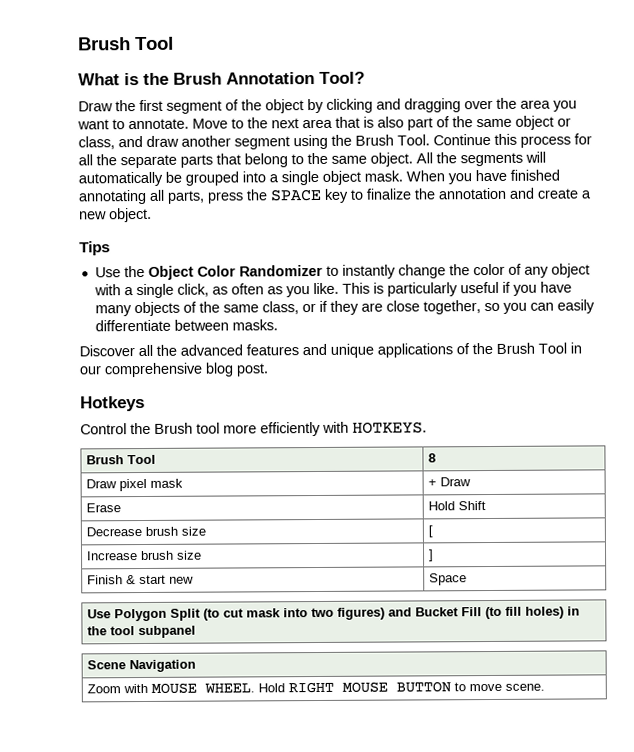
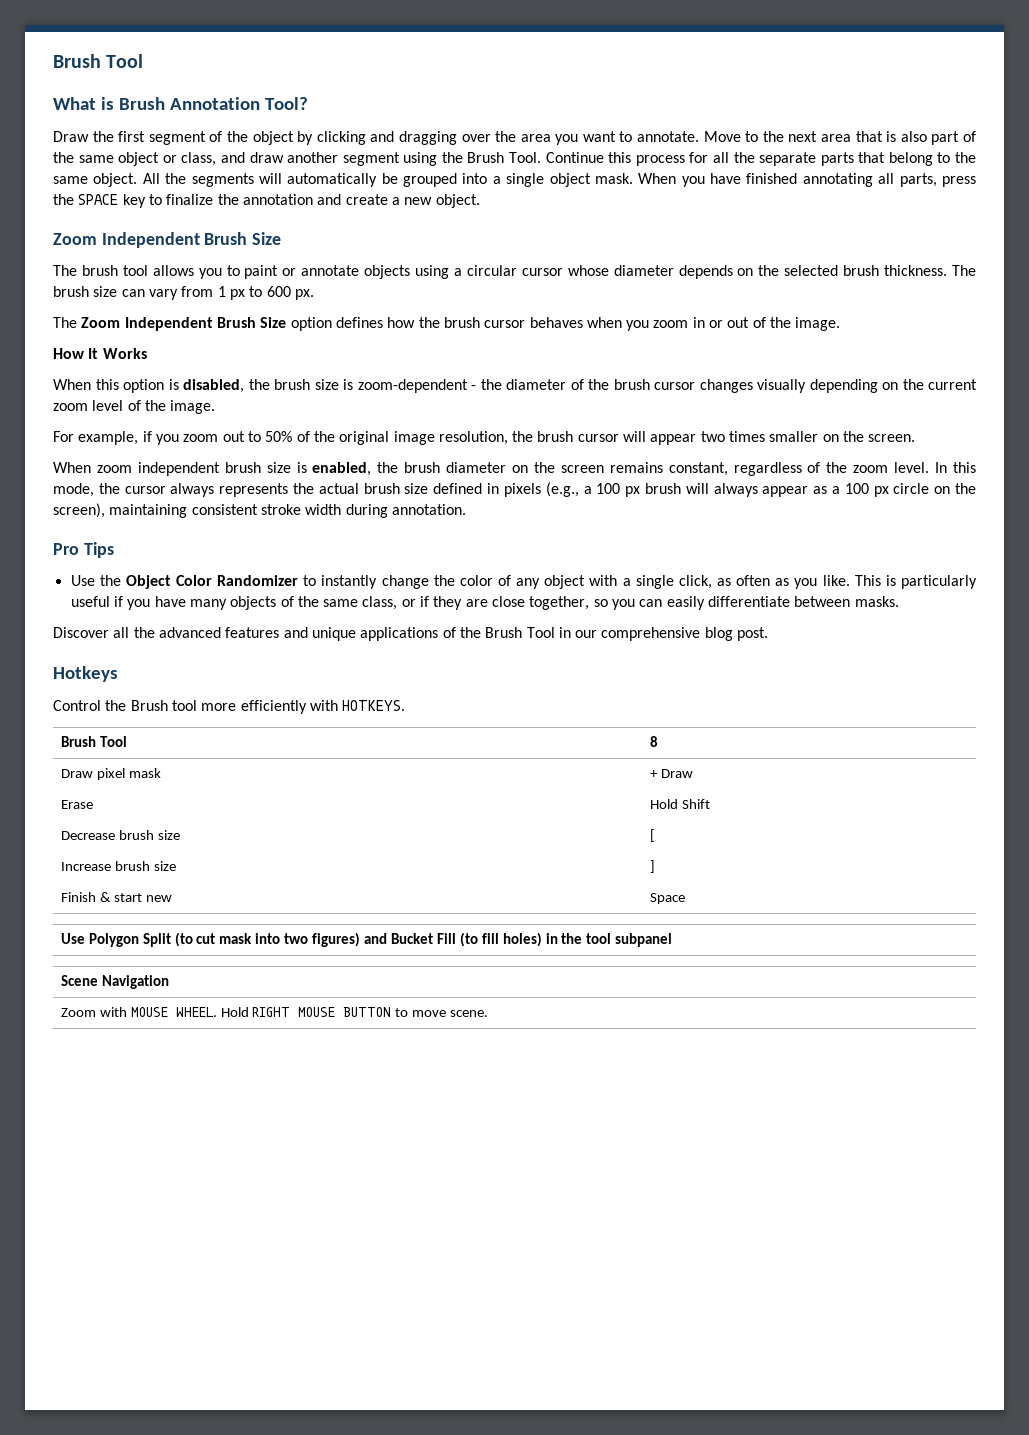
[143,72,169,85] the -> (114, 103) none
(152, 215) none -> [53,232,282,248] [53,265,976,279] [53,286,314,300] [53,317,841,331] [53,348,147,359] [53,379,977,393] [53,400,216,414] [53,431,916,445] [53,462,977,476] [53,482,976,497] [53,503,466,518] [53,543,79,555] Zoom Independent Brush Size // The brush tool allows you to paint or annotate objects using a circular cursor whose diameter depends on the selected brush thickness. The brush size can vary from 1 px to 600 px. // The Zoom Independent Brush Size option defines how the brush cursor behaves when you zoom in or out of the image. // How It Works // When this option is disabled, the brush size is zoom-dependent - the diameter of the brush cursor changes visually depending on the current zoom level of the image. // For example, if you zoom out to 50% of the original image resolution, the brush cursor will appear two times smaller on the screen. // When zoom independent brush size is enabled, the brush diameter on the screen remains constant, regardless of the zoom level. In this mode, the cursor always represents the actual brush size defined in pixels (e.g., a 100 px brush will always appear as a 100 px circle on the screen), maintaining consistent stroke width during annotation. // Pro

